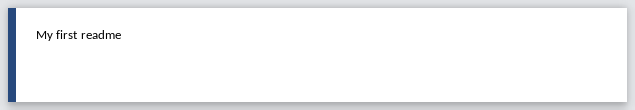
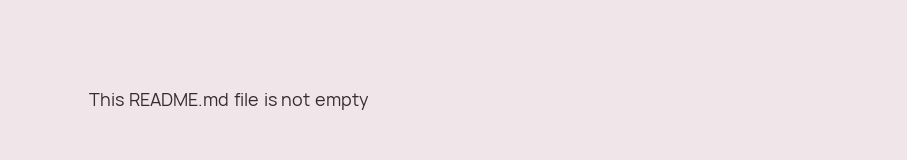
[36,30,121,41] My first readme -> [89,93,370,110] This README.md file is not empty

